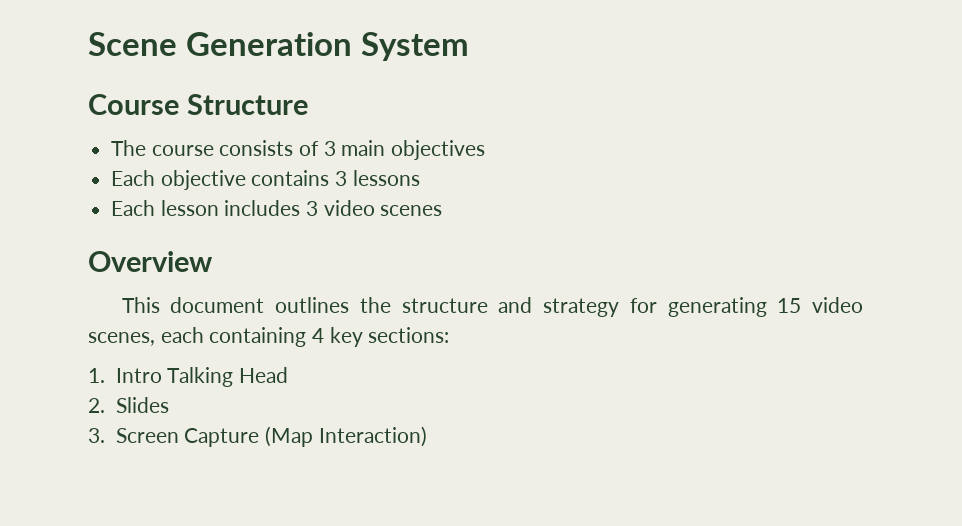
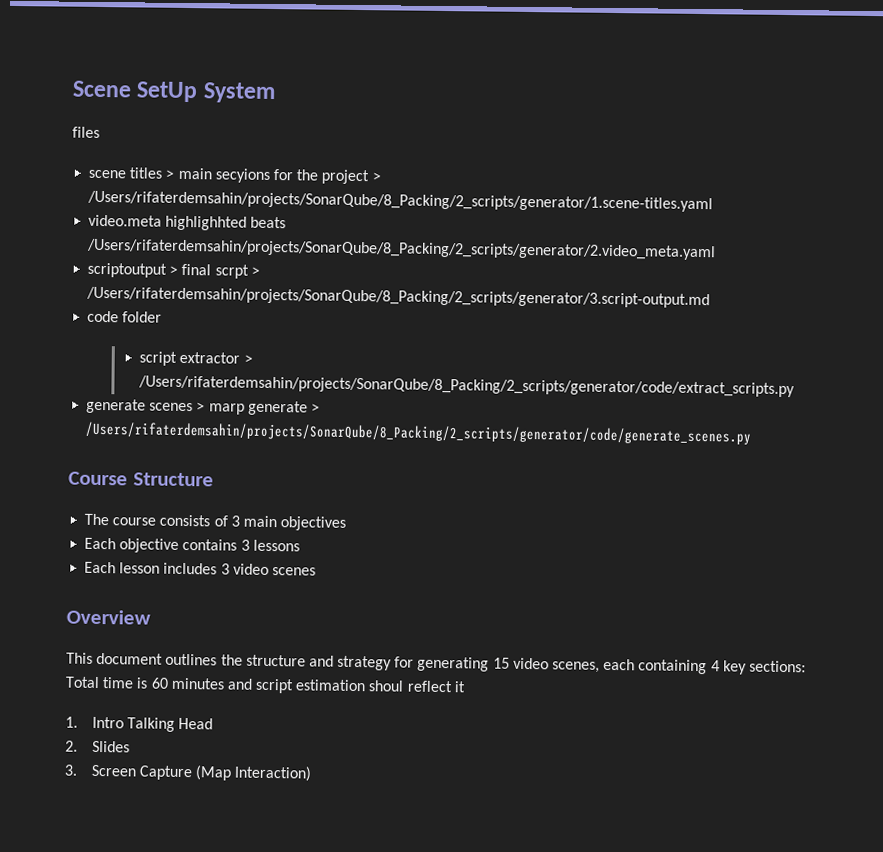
[185,32,352,56] Generation -> [136,81,199,103] SetUp
(469, 46) none -> [72,126,100,138] [88,167,381,185] [87,190,714,213] [88,214,287,231] [87,238,717,261] [87,262,260,279] [86,286,711,309] [87,310,163,323] [139,351,253,366] [138,375,796,398] [86,398,320,416] [85,421,752,445] // files // scene titles > main secyions for the project > /Users/rifaterdemsahin/projects/SonarQube/8_Packing/2_scripts/generator/1.scene-titles.yaml // video.meta highlighhted beats /Users/rifaterdemsahin/projects/SonarQube/8_Packing/2_scripts/generator/2.video_meta.yaml // scriptoutput > final scrpt > /Users/rifaterdemsahin/projects/SonarQube/8_Packing/2_scripts/generator/3.script-output.md // code folder // script extractor > /Users/rifaterdemsahin/projects/SonarQube/8_Packing/2_scripts/generator/code/extract_scripts.py // generate scenes > marp generate > /Users/rifaterdemsahin/projects/SonarQube/8_Packing/2_scripts/generator/code/generate_scenes.py
(450, 335) none -> [65,676,466,694] Total time is 60 minutes and script estimation shoul reflect it

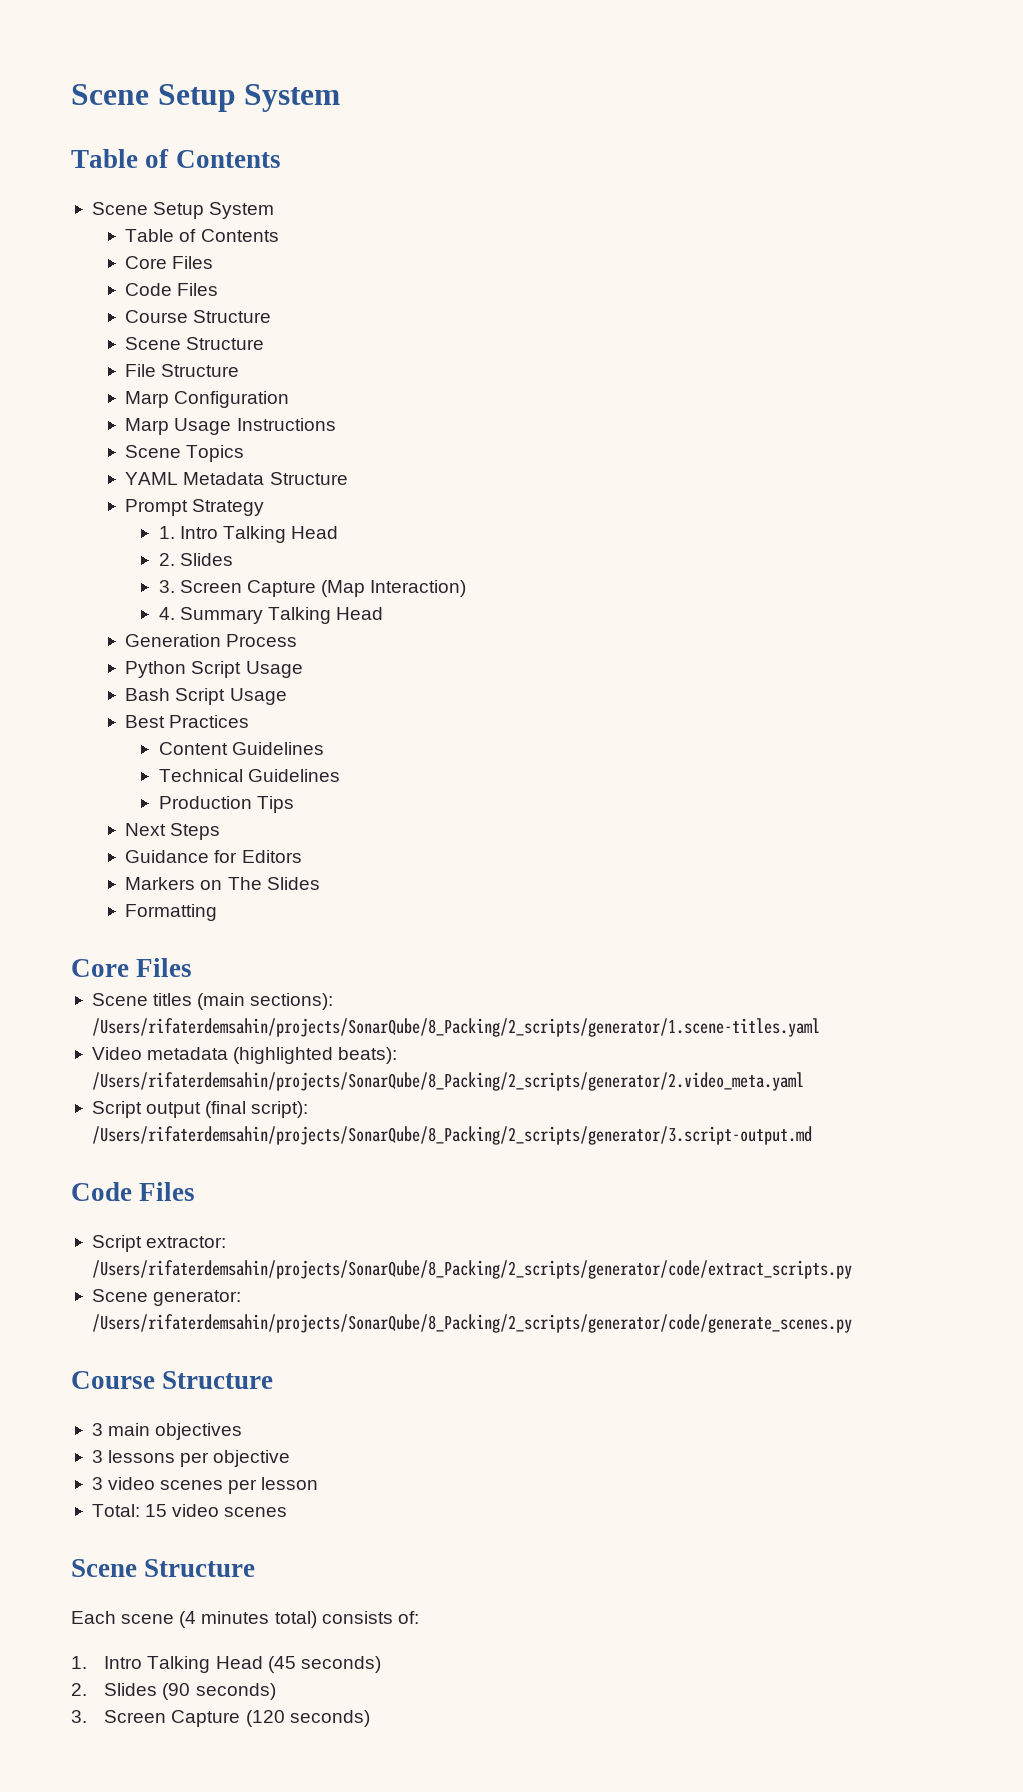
[72,80,276,104] [72,126,100,138] [88,167,381,185] [87,190,714,213] [88,214,287,231] [87,238,717,261] [87,262,260,279] [86,286,711,309] [87,310,163,323] [139,351,253,366] [138,375,796,398] [86,398,320,416] Scene SetUp System // files // scene titles > main secyions for the project > /Users/rifaterdemsahin/projects/SonarQube/8_Packing/2_scripts/generator/1.scene-titles.yaml // video.meta highlighhted beats /Users/rifaterdemsahin/projects/SonarQube/8_Packing/2_scripts/generator/2.video_meta.yaml // scriptoutput > final scrpt > /Users/rifaterdemsahin/projects/SonarQube/8_Packing/2_scripts/generator/3.script-output.md // code folder // script extractor > /Users/rifaterdemsahin/projects/SonarQube/8_Packing/2_scripts/generator/code/extract_scripts.py // generate scenes > marp generate > -> [71,84,341,112] [71,149,281,168] [91,202,275,219] [125,229,279,242] [125,256,214,269] [125,283,219,296] [125,310,272,323] [125,337,265,350] [125,364,240,377] [125,391,290,408] [125,418,336,435] [125,445,245,462] [125,472,348,485] [125,499,265,516] [158,526,338,543] [158,553,233,566] [158,580,467,597] [158,607,383,624] [125,634,298,647] [125,661,303,678] [125,688,287,705] [125,715,250,728] [158,742,324,755] [158,769,340,782] [158,796,294,813] [125,823,221,840] [125,850,302,863] [125,877,320,890] [125,904,218,921] [71,958,193,977] [91,993,334,1010] [91,1018,820,1037] [91,1047,398,1064] [91,1072,804,1091] [91,1101,309,1118] [91,1126,812,1145] [71,1182,196,1201] [91,1235,227,1252] [91,1260,852,1279] [91,1289,242,1306] Scene Setup System // Table of Contents // Scene Setup System // Table of Contents // Core Files // Code Files // Course Structure // Scene Structure // File Structure // Marp Configuration // Marp Usage Instructions // Scene Topics // YAML Metadata Structure // Prompt Strategy // 1. Intro Talking Head // 2. Slides // 3. Screen Capture (Map Interaction) // 4. Summary Talking Head // Generation Process // Python Script Usage // Bash Script Usage // Best Practices // Content Guidelines // Technical Guidelines // Production Tips // Next Steps // Guidance for Editors // Markers on The Slides // Formatting // Core Files // Scene titles (main sections): /Users/rifaterdemsahin/projects/SonarQube/8_Packing/2_scripts/generator/1.scene-titles.yaml // Video metadata (highlighted beats): /Users/rifaterdemsahin/projects/SonarQube/8_Packing/2_scripts/generator/2.video_meta.yaml // Script output (final script): /Users/rifaterdemsahin/projects/SonarQube/8_Packing/2_scripts/generator/3.script-output.md // Code Files // Script extractor: /Users/rifaterdemsahin/projects/SonarQube/8_Packing/2_scripts/generator/code/extract_scripts.py // Scene generator:
[84,513,228,527] The course consists of -> (274, 1380) none
[84,537,238,553] Each objective contains -> (243, 1431) none
[84,561,218,575] // Each lesson includes -> [180,1450,291,1467] per objective //
[66,609,151,625] [66,652,806,675] [65,676,466,694] [65,716,213,732] [65,740,130,753] [64,764,313,782] // Overview // This document outlines the structure and strategy for generating 15 video scenes, each containing 4 key sections: Total time is 60 minutes and script estimation shoul reflect it // 1. Intro Talking Head // 2. Slides // 3. Screen Capture (Map Interaction) -> [228,1477,319,1494] [91,1504,288,1517] [71,1559,256,1577] [71,1611,419,1628] [71,1656,381,1673] [71,1683,276,1700] [71,1710,370,1727] per lesson // Total: 15 video scenes // Scene Structure // Each scene (4 minutes total) consists of: // 1. Intro Talking Head (45 seconds) // 2. Slides (90 seconds) // 3. Screen Capture (120 seconds)

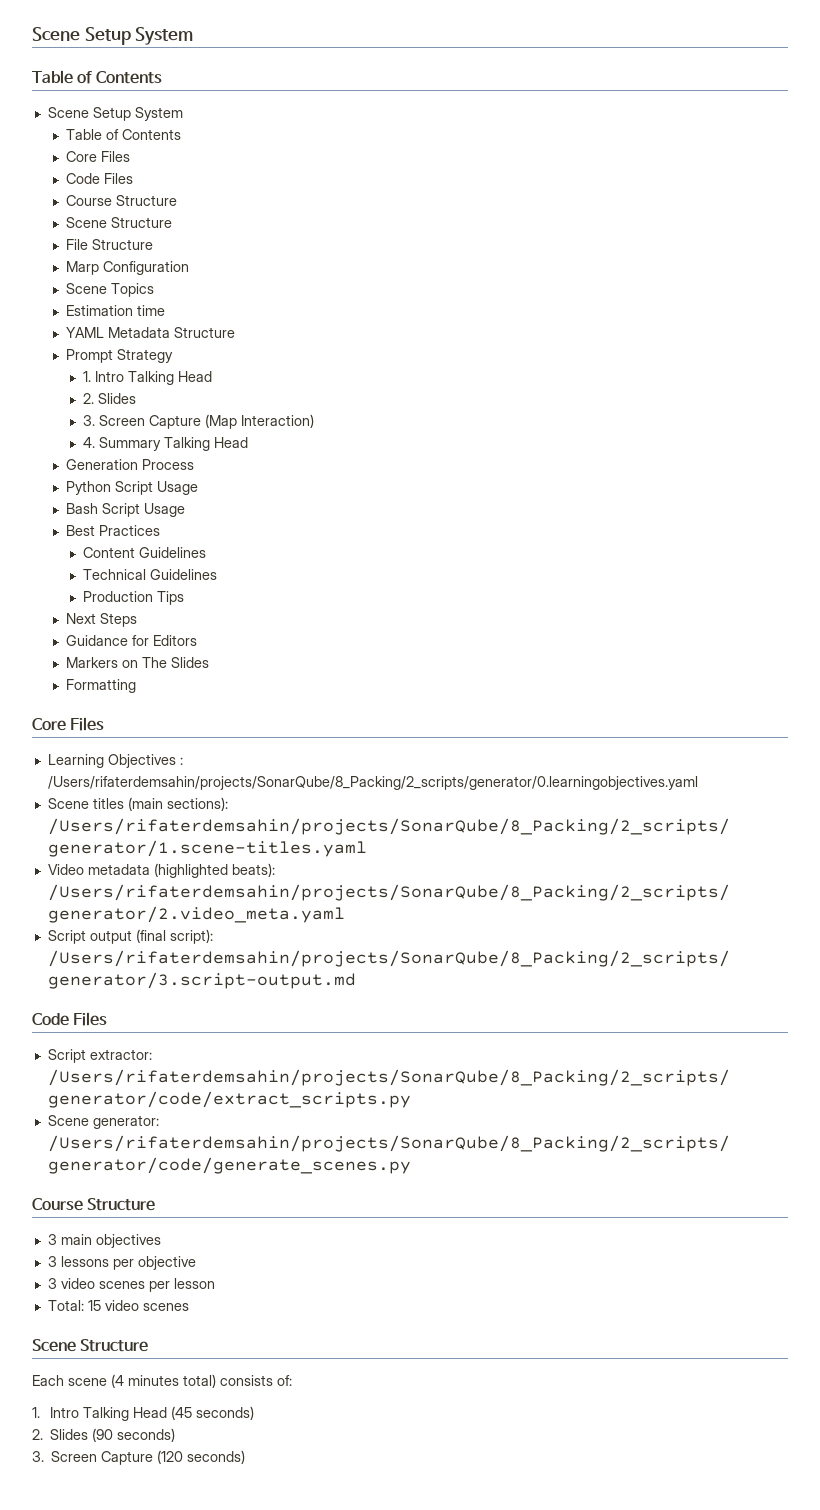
[125,418,336,435] // Marp Usage Instructions -> (189, 268) none
(245, 453) none -> [65,305,165,316] // Estimation time
(193, 967) none -> [47,754,183,768] [47,776,698,790] // Learning Objectives : /Users/rifaterdemsahin/projects/SonarQube/8_Packing/2_scripts/generator/0.learningobjectives.yaml

